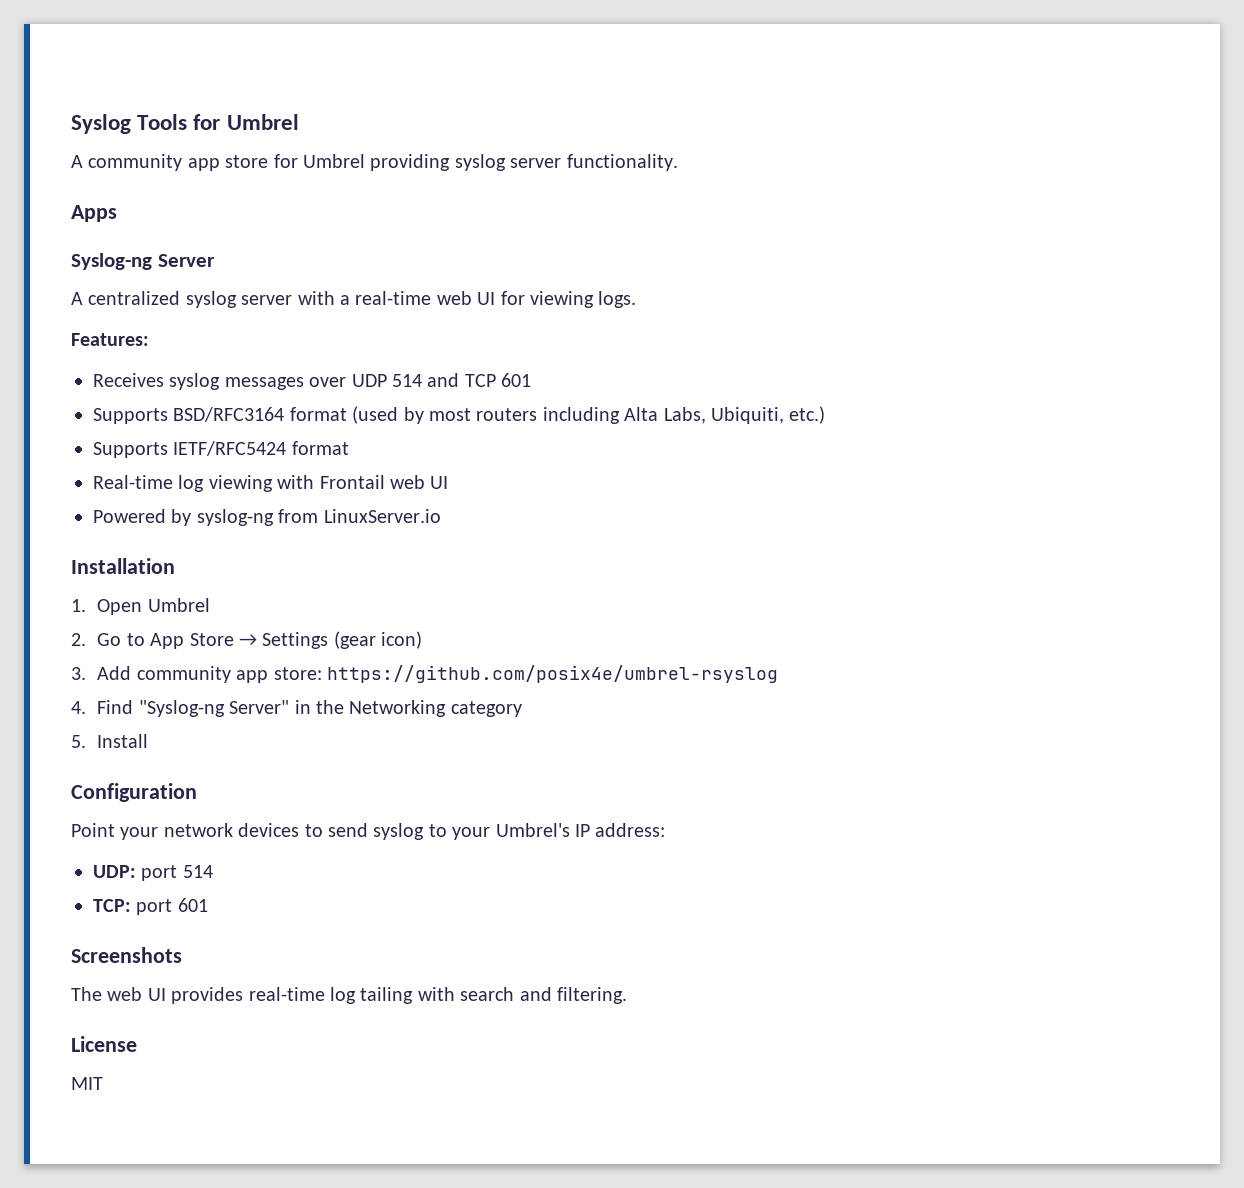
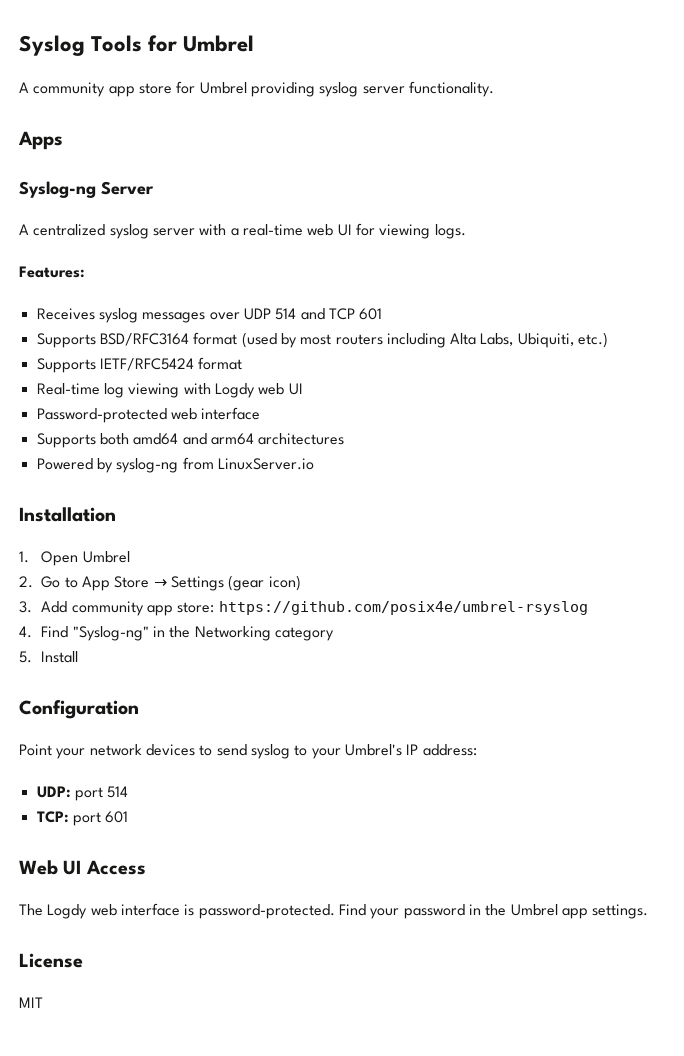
[319,475,449,489] Frontail web UI -> [214,383,303,398] [36,407,261,423] [36,433,345,448] Logdy web UI // Password-protected web interface // Supports both amd64 and arm64 architectures
[138,700,290,717] "Syslog-ng Server" -> [72,626,149,641] "Syslog-ng"
[71,947,182,963] [71,987,627,1004] Screenshots // The web UI provides real-time log tailing with search and filtering. -> [19,860,146,875] [19,903,649,919] Web UI Access // The Logdy web interface is password-protected. Find your password in the Umbrel app settings.

